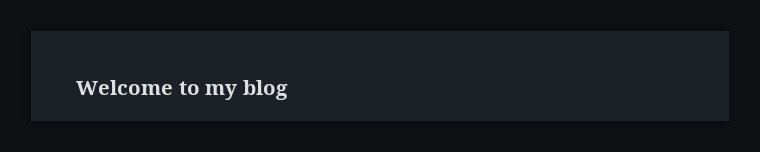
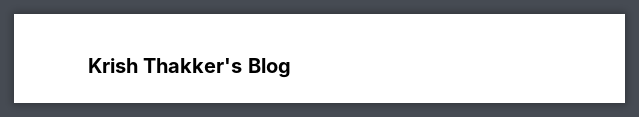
[76,80,288,100] Welcome to my blog -> [88,58,291,78] Krish Thakker's Blog

